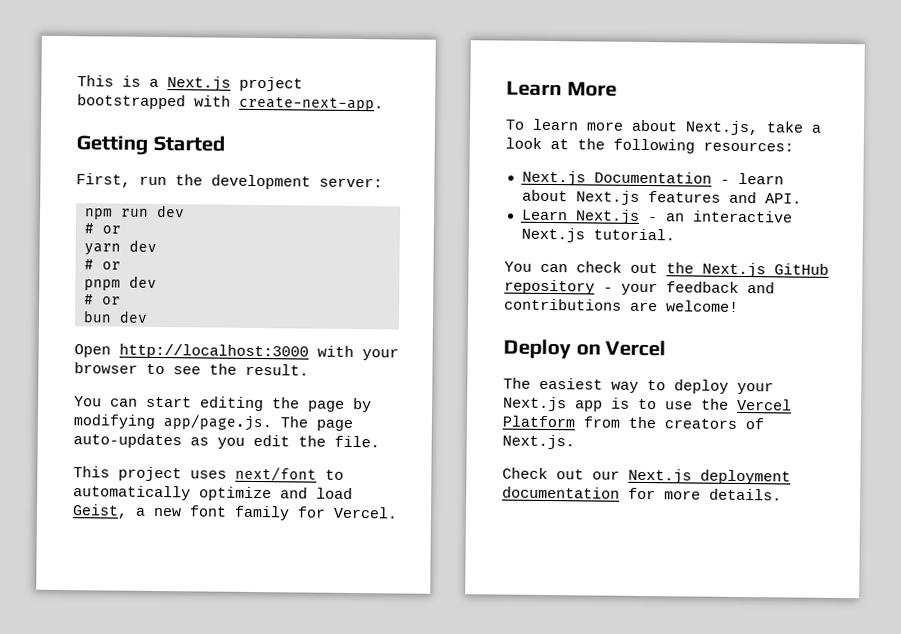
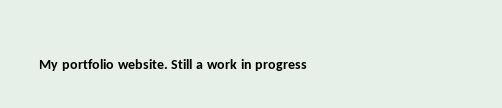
[77,75,303,92] [77,94,384,112] [76,134,225,155] [76,173,383,190] [84,204,185,220] [84,223,121,234] [84,239,157,256] [84,259,121,270] [84,275,157,291] [84,294,121,305] [83,310,148,323] [74,343,399,361] [74,362,309,376] [74,396,372,413] [73,414,353,432] [73,433,380,449] [73,466,344,482] [73,485,353,502] [72,504,398,521] [506,80,617,97] [505,118,821,136] [505,137,794,154] [521,170,784,186] [521,189,802,205] [521,209,793,224] [520,227,675,243] [504,261,829,278] [504,279,775,296] [504,298,739,312] [503,338,667,360] [503,377,774,395] [503,396,792,412] [502,415,764,430] [502,434,575,450] [502,467,791,485] [502,486,782,501] This is a Next.js project bootstrapped with create-next-app. // Getting Started // First, run the development server: // npm run dev // # or // yarn dev // # or // pnpm dev // # or // bun dev // Open http://localhost:3000 with your browser to see the result. // You can start editing the page by modifying app/page.js. The page auto-updates as you edit the file. // This project uses next/font to automatically optimize and load Geist, a new font family for Vercel. // Learn More // To learn more about Next.js, take a look at the following resources: // Next.js Documentation - learn about Next.js features and API. // Learn Next.js - an interactive Next.js tutorial. // You can check out the Next.js GitHub repository - your feedback and contributions are welcome! // Deploy on Vercel // The easiest way to deploy your Next.js app is to use the Vercel Platform from the creators of Next.js. // Check out our Next.js deployment documentation for more details. -> [39,59,308,71] My portfolio website. Still a work in progress

